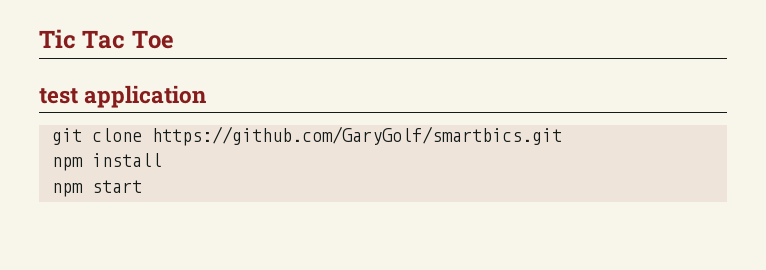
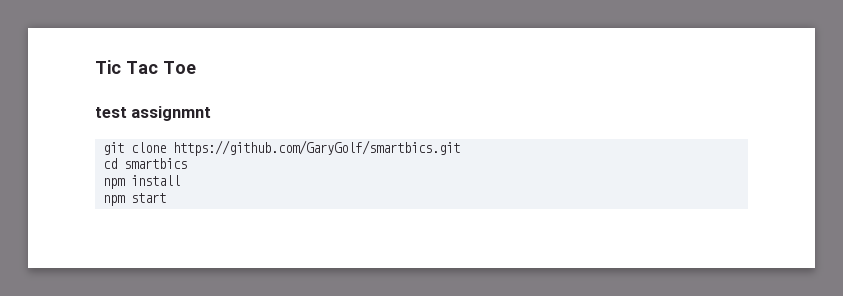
[84,85,207,108] application -> [131,106,212,121] assignmnt
(562, 136) none -> [103,158,188,169] // cd smartbics

